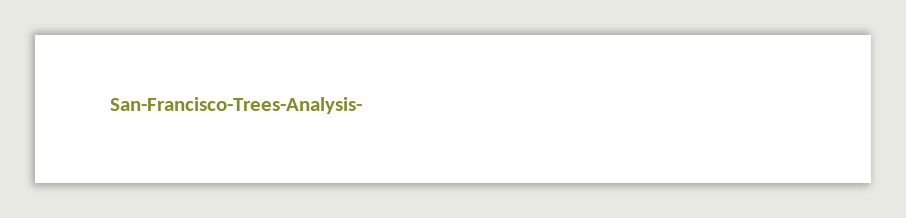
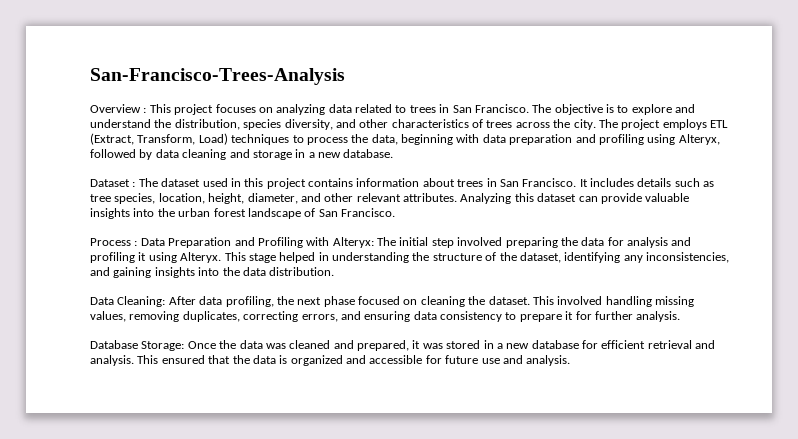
[110,97,362,114] San-Francisco-Trees-Analysis- -> [90,68,345,85] [90,104,696,115] [90,119,728,130] [90,133,720,145] [90,149,394,160] [90,178,715,189] [90,193,690,204] [90,208,395,219] [90,237,692,248] [90,252,729,263] [90,267,335,278] [90,296,694,307] [90,311,681,322] [90,340,716,351] [90,355,571,366] San-Francisco-Trees-Analysis // Overview : This project focuses on analyzing data related to trees in San Francisco. The objective is to explore and understand the distribution, species diversity, and other characteristics of trees across the city. The project employs ETL (Extract, Transform, Load) techniques to process the data, beginning with data preparation and profiling using Alteryx, followed by data cleaning and storage in a new database. // Dataset : The dataset used in this project contains information about trees in San Francisco. It includes details such as tree species, location, height, diameter, and other relevant attributes. Analyzing this dataset can provide valuable insights into the urban forest landscape of San Francisco. // Process : Data Preparation and Profiling with Alteryx: The initial step involved preparing the data for analysis and profiling it using Alteryx. This stage helped in understanding the structure of the dataset, identifying any inconsistencies, and gaining insights into the data distribution. // Data Cleaning: After data profiling, the next phase focused on cleaning the dataset. This involved handling missing values, removing duplicates, correcting errors, and ensuring data consistency to prepare it for further analysis. // Database Storage: Once the data was cleaned and prepared, it was stored in a new database for efficient retrieval and analysis. This ensured that the data is organized and accessible for future use and analysis.

